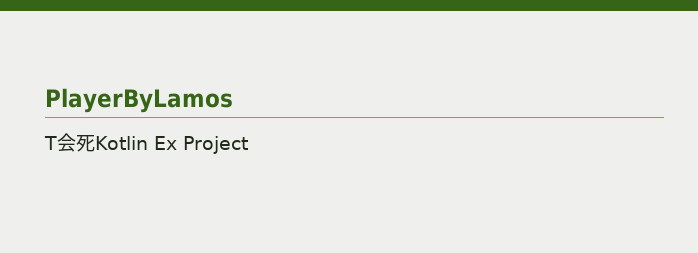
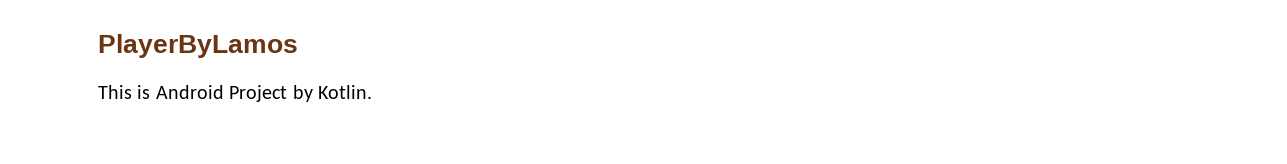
[44,133,248,154] T会死Kotlin Ex Project -> [98,85,372,102] This is Android Project by Kotlin.

